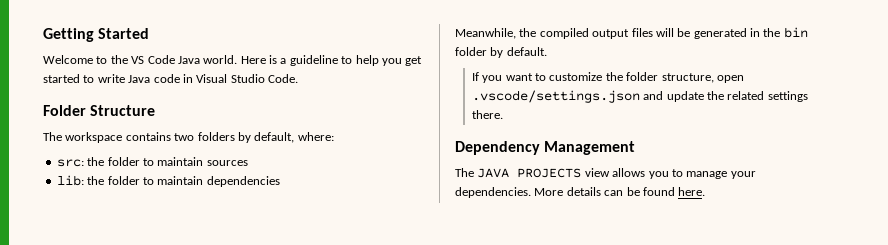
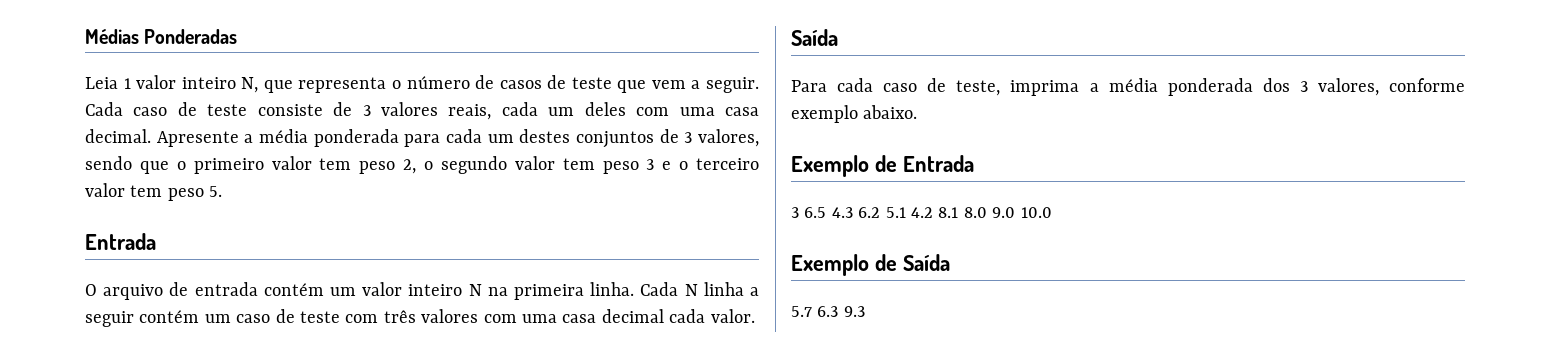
[43,28,150,42] [43,55,423,66] [43,74,298,83] [43,105,156,116] [43,132,334,143] [56,157,248,167] [56,175,280,187] [455,27,808,39] [455,47,547,58] [471,72,744,83] [471,90,808,103] [471,110,503,119] [455,141,636,155] [455,168,756,179] [455,187,706,198] Getting Started // Welcome to the VS Code Java world. Here is a guideline to help you get started to write Java code in Visual Studio Code. // Folder Structure // The workspace contains two folders by default, where: // src: the folder to maintain sources // lib: the folder to maintain dependencies // Meanwhile, the compiled output files will be generated in the bin folder by default. // If you want to customize the folder structure, open .vscode/settings.json and update the related settings there. // Dependency Management // The JAVA PROJECTS view allows you to manage your dependencies. More details can be found here. -> [85,29,238,44] [85,75,759,93] [85,102,760,120] [85,129,759,148] [85,156,759,174] [85,183,223,201] [85,233,156,250] [85,282,760,300] [85,309,755,327] [791,29,838,46] [791,78,1465,96] [791,105,918,123] [791,155,974,177] [791,207,1052,218] [791,254,950,276] [791,306,865,317] Médias Ponderadas // Leia 1 valor inteiro N, que representa o número de casos de teste que vem a seguir. Cada caso de teste consiste de 3 valores reais, cada um deles com uma casa decimal. Apresente a média ponderada para cada um destes conjuntos de 3 valores, sendo que o primeiro valor tem peso 2, o segundo valor tem peso 3 e o terceiro valor tem peso 5. // Entrada // O arquivo de entrada contém um valor inteiro N na primeira linha. Cada N linha a seguir contém um caso de teste com três valores com uma casa decimal cada valor. // Saída // Para cada caso de teste, imprima a média ponderada dos 3 valores, conforme exemplo abaixo. // Exemplo de Entrada // 3 6.5 4.3 6.2 5.1 4.2 8.1 8.0 9.0 10.0 // Exemplo de Saída // 5.7 6.3 9.3

